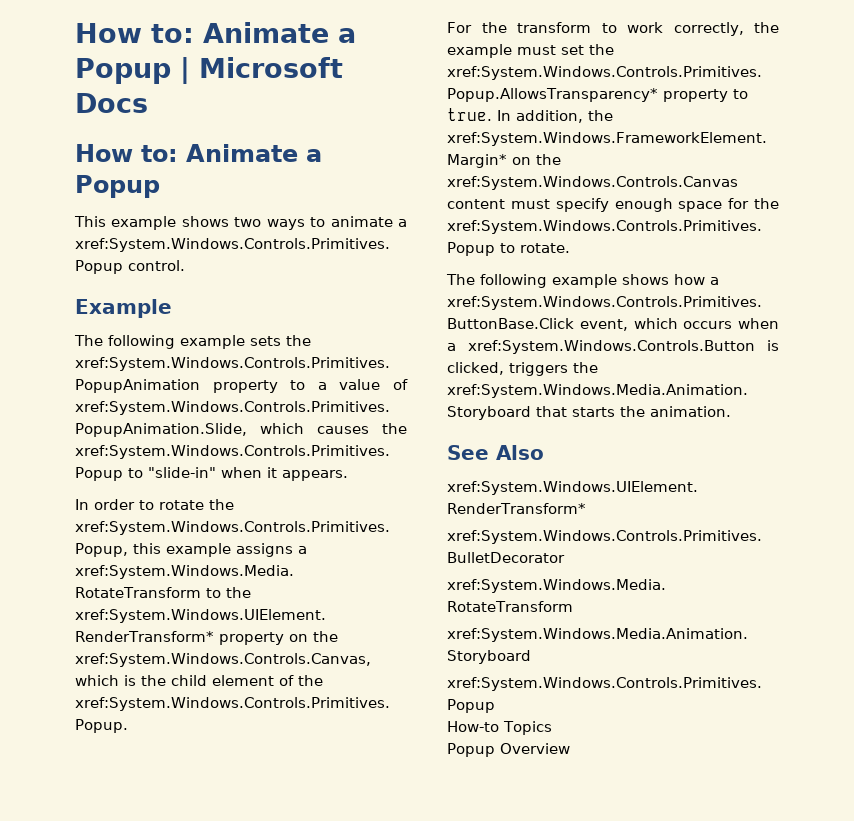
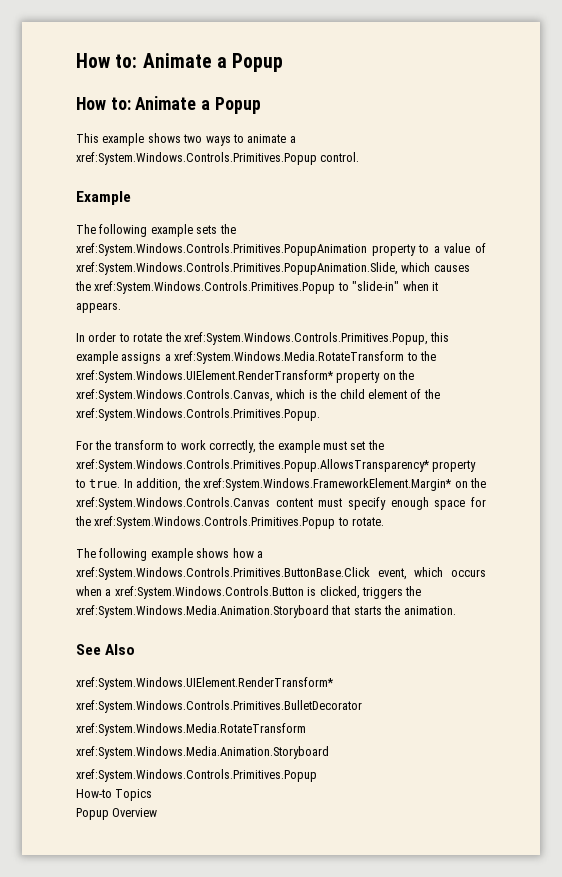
[75,22,356,43] [75,57,343,84] [75,93,148,113] How to: Animate a Popup | Microsoft Docs -> [76,53,284,72] How to: Animate a Popup

